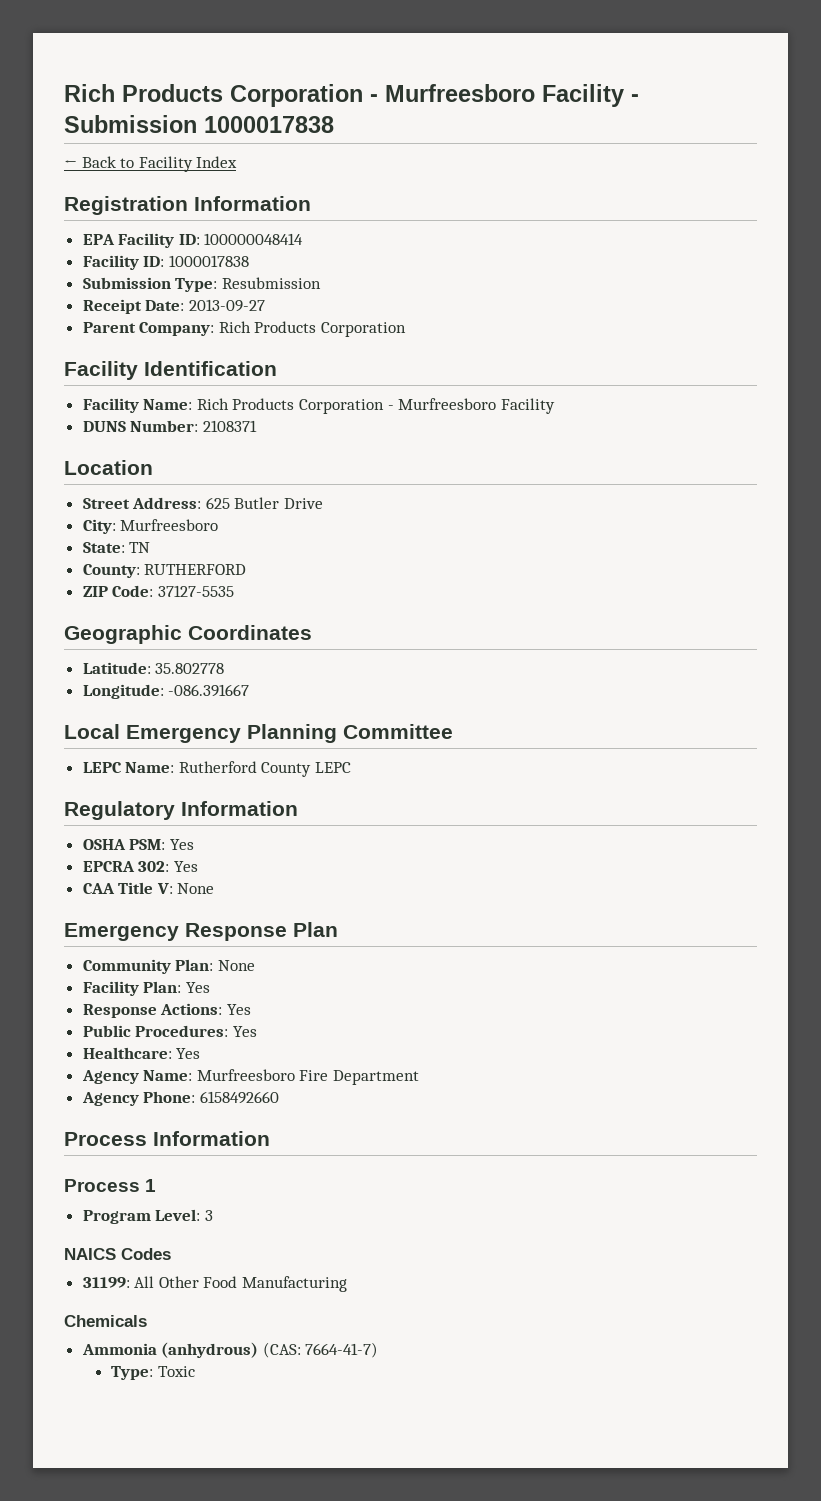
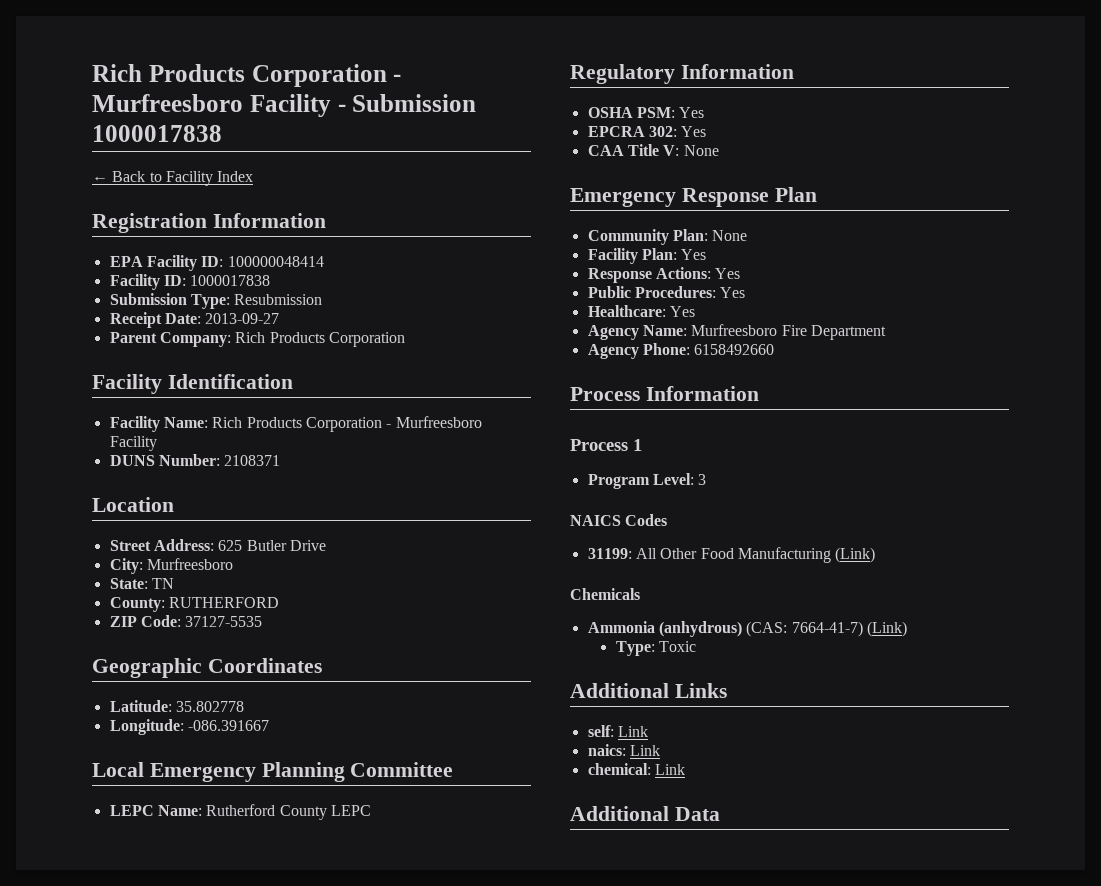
(348, 1284) none -> [835,547,876,563] (Link)
(379, 1350) none -> [866,621,907,637] (Link)
(195, 1371) none -> [570,683,727,698] [587,725,648,737] [587,744,660,756] [587,763,685,775] [570,806,720,821] // Additional Links // self: Link // naics: Link // chemical: Link // Additional Data

